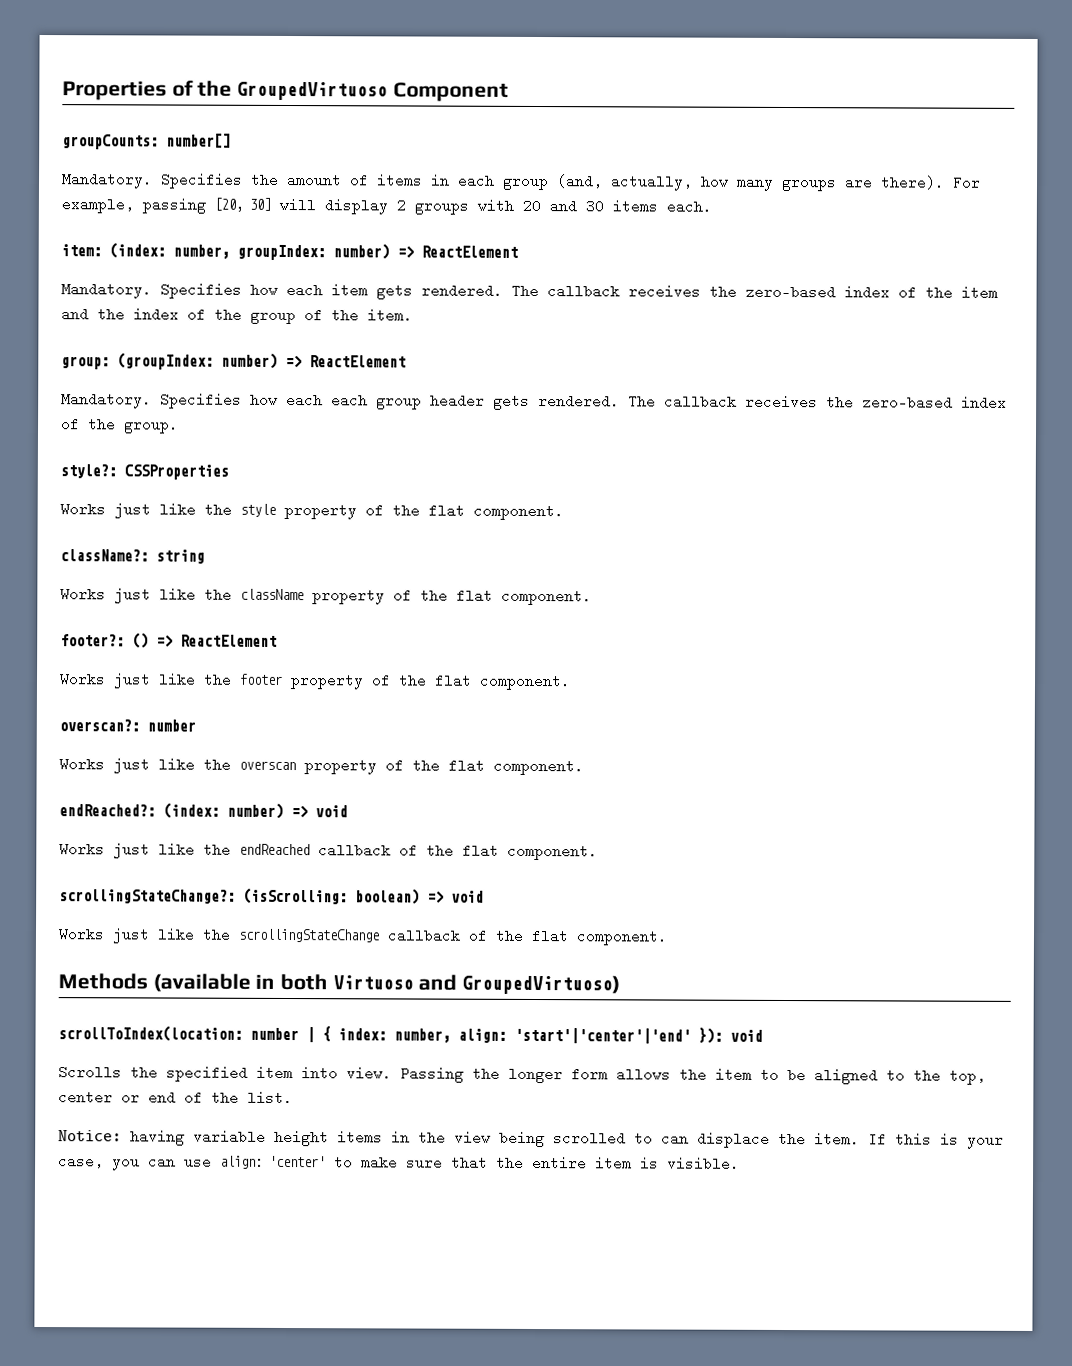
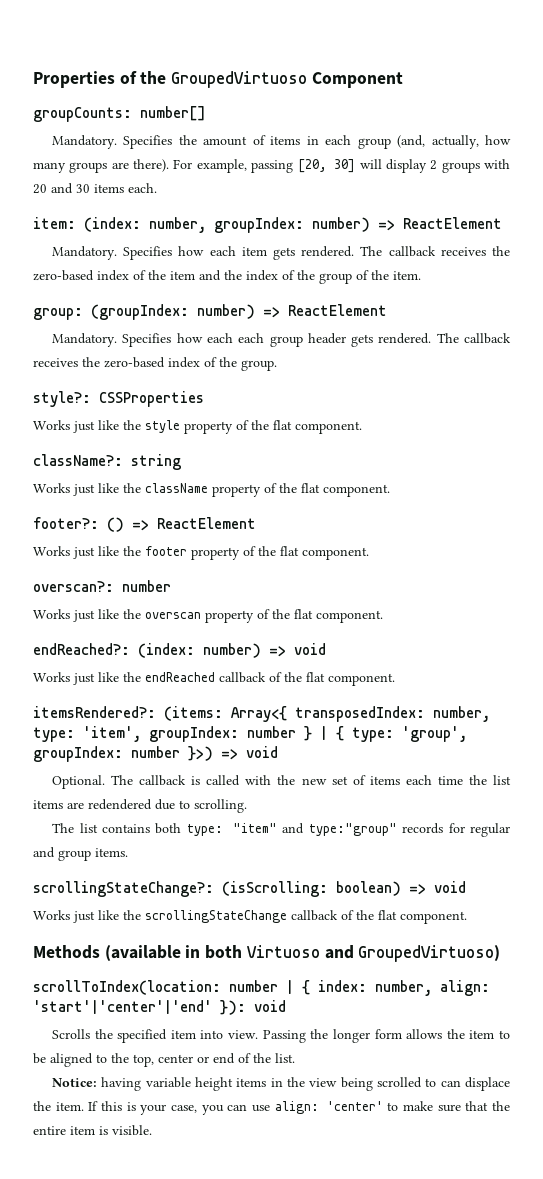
(598, 852) none -> [33,706,490,722] [33,726,467,742] [33,746,278,762] [52,775,511,789] [33,799,247,813] [52,823,510,837] [33,847,128,861] // itemsRendered?: (items: Array<{ transposedIndex: number, type: 'item', groupIndex: number } | { type: 'group', groupIndex: number }>) => void // Optional. The callback is called with the new set of items each time the list items are redendered due to scrolling. // The list contains both type: "item" and type:"group" records for regular and group items.

